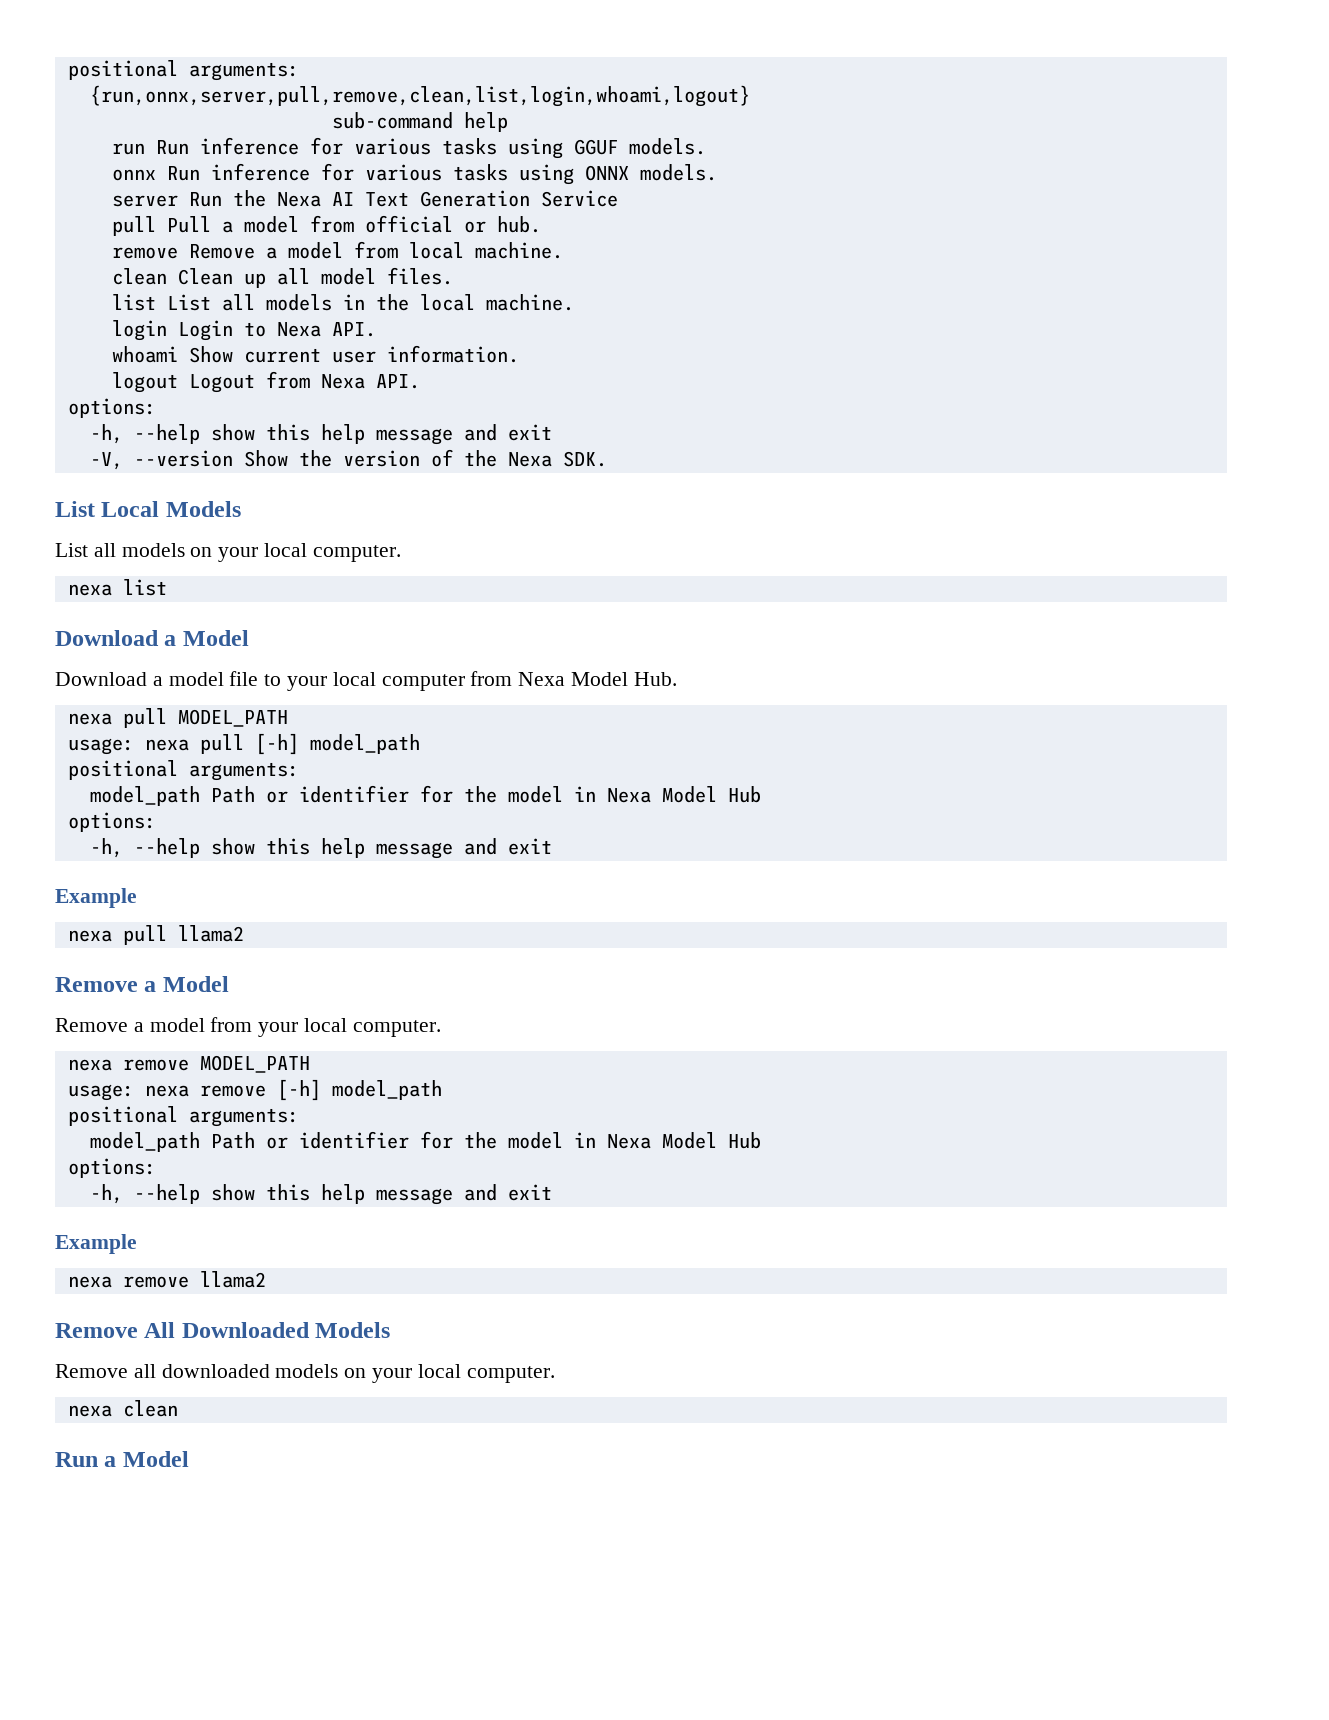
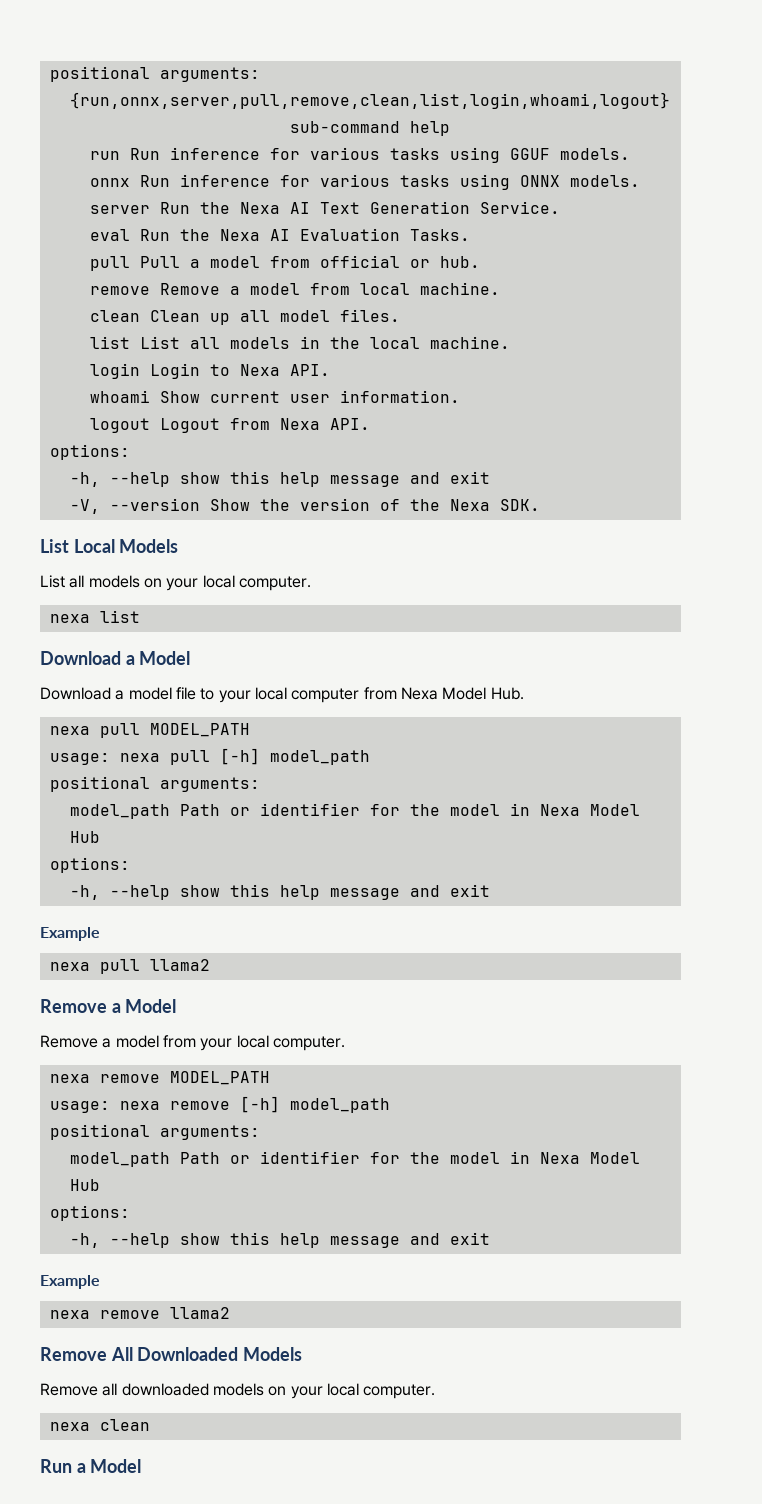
[540,190,618,207] Service -> [479,201,560,214] [89,228,470,241] Service. // eval Run the Nexa AI Evaluation Tasks.

